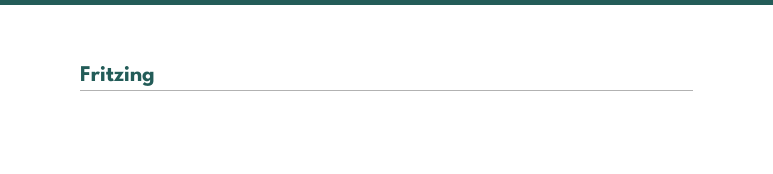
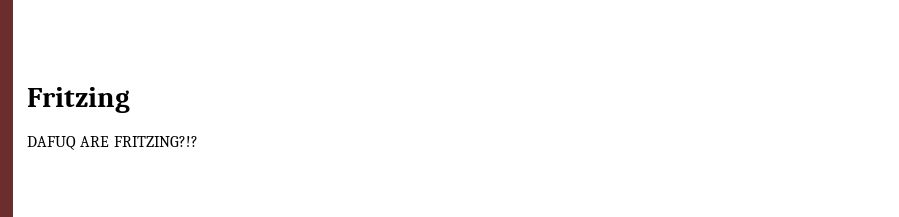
(155, 76) none -> [27,136,198,150] // DAFUQ ARE FRITZING?!?

